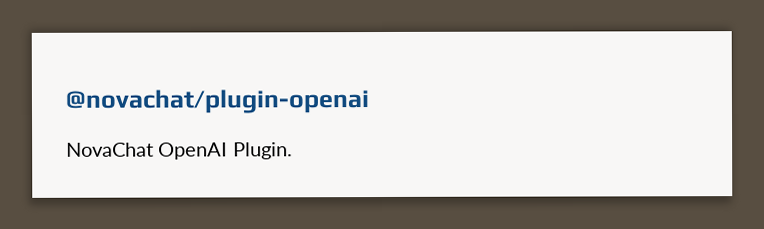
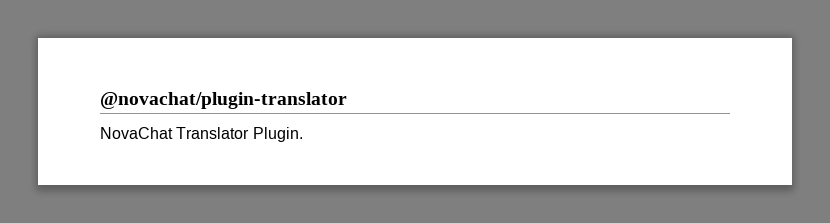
[65,89,369,114] @novachat/plugin-openai -> [100,92,347,109] @novachat/plugin-translator
[158,142,229,160] OpenAI -> [176,127,250,139] Translator

